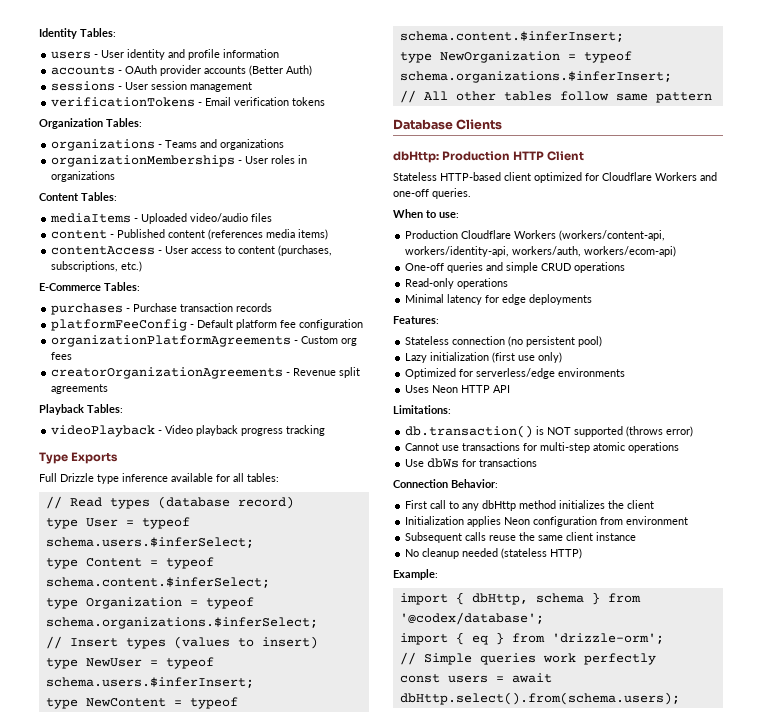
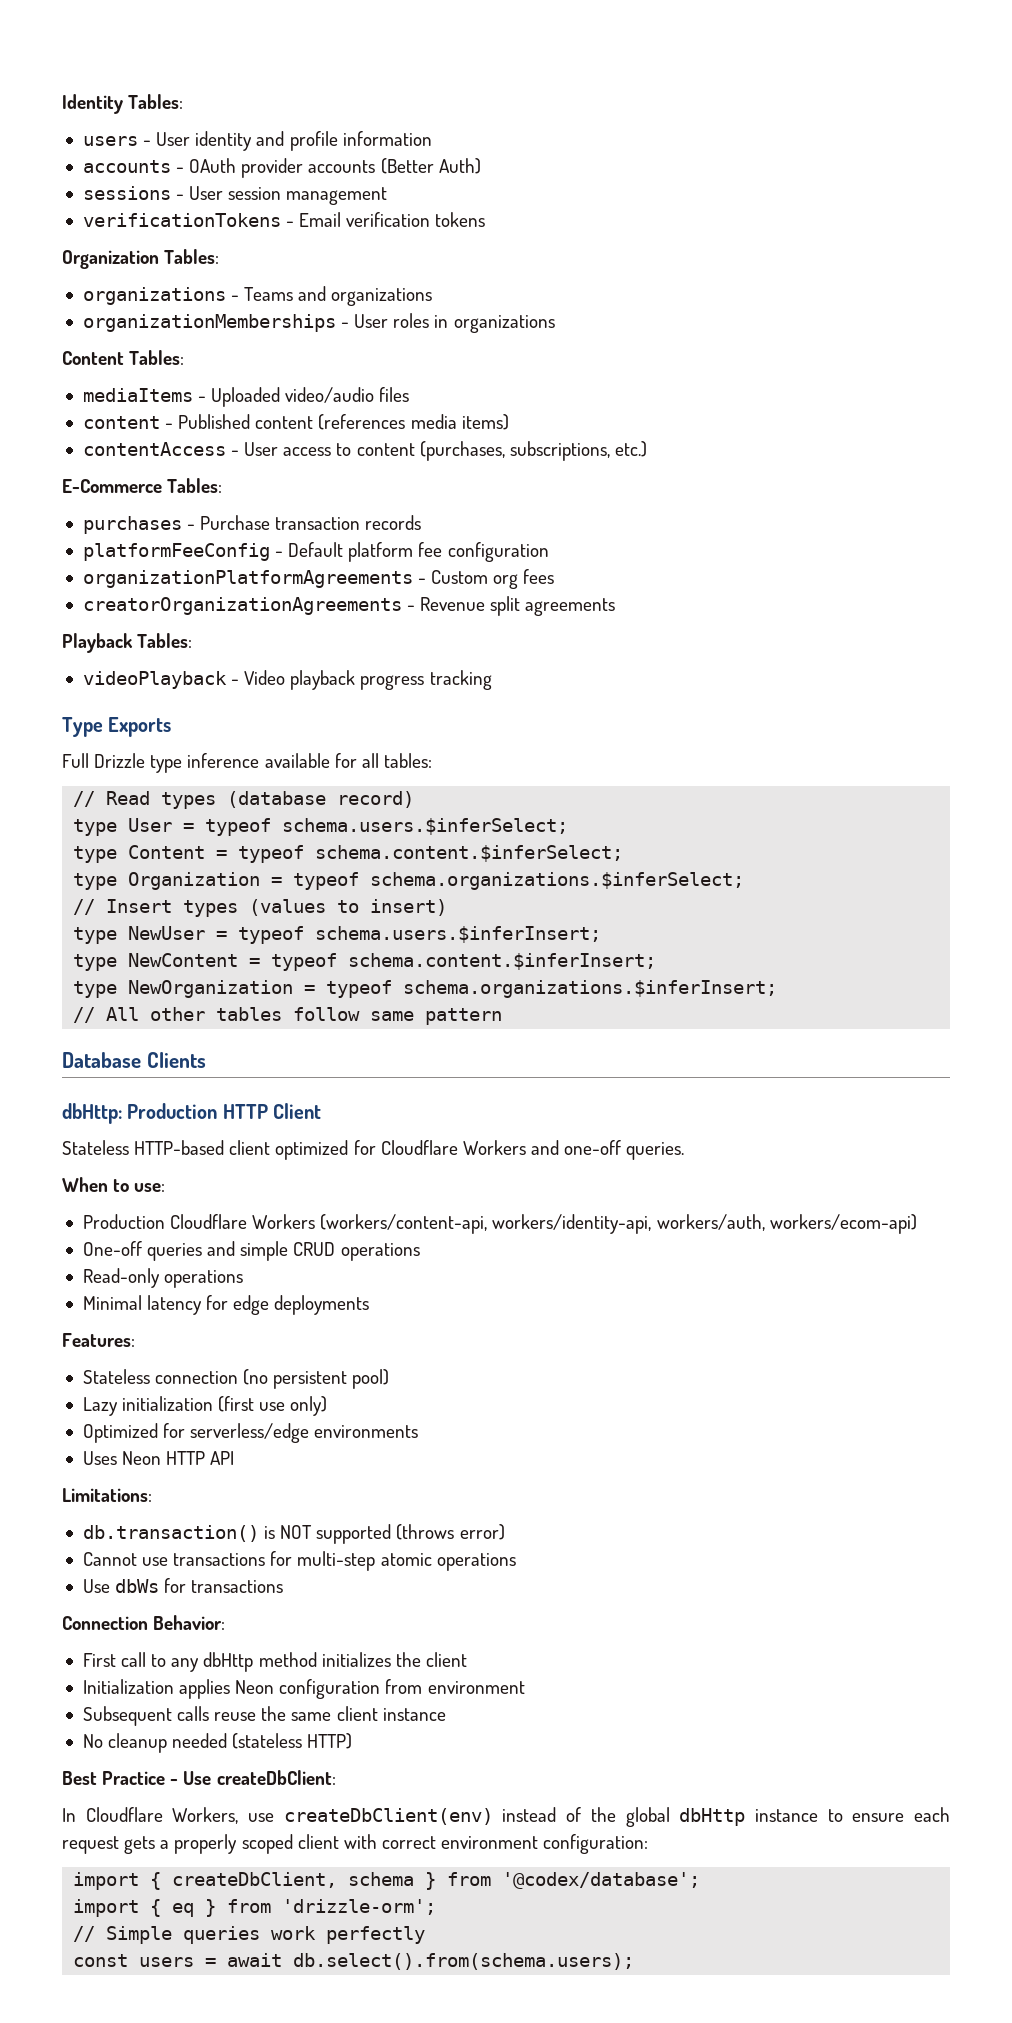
[393,569,438,580] [399,592,528,605] Example: // import { dbHttp, -> [62,1770,336,1785] [62,1807,951,1827] [62,1834,649,1854] [73,1872,338,1890] Best Practice - Use createDbClient: // In Cloudflare Workers, use createDbClient(env) instead of the global dbHttp instance to ensure each request gets a properly scoped client with correct environment configuration: // import { createDbClient,
[399,692,680,705] dbHttp.select().from(schema.users); -> [293,1953,635,1970] db.select().from(schema.users);

